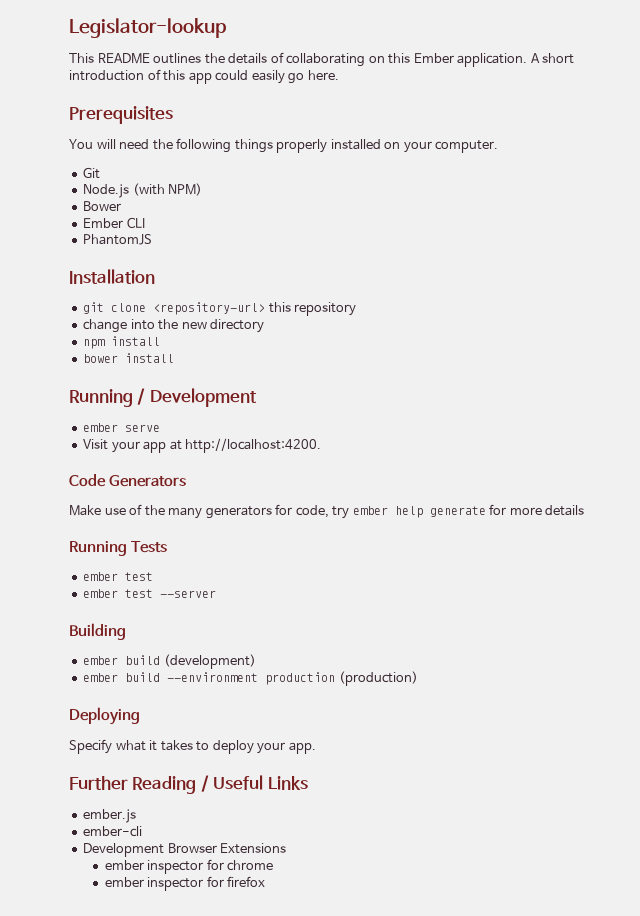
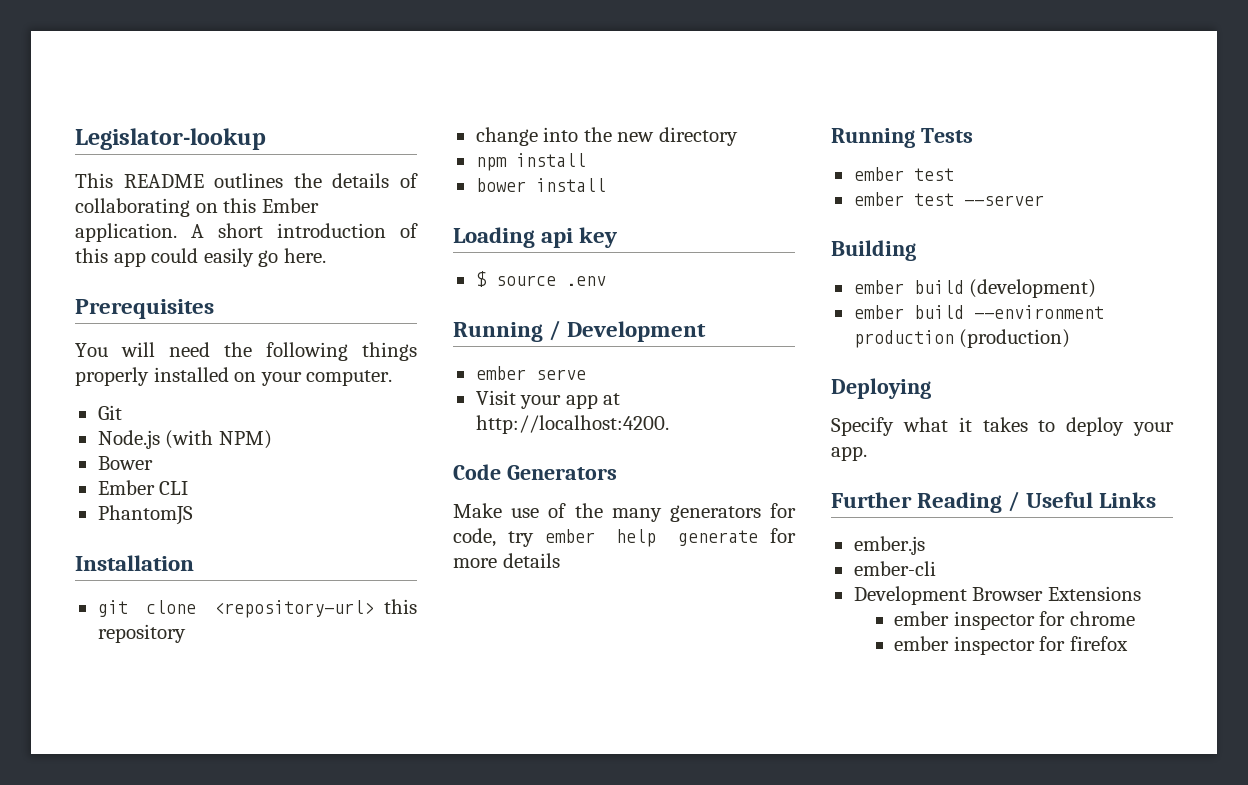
(175, 358) none -> [453,227,618,248] [475,271,606,287] // Loading api key // $ source .env

